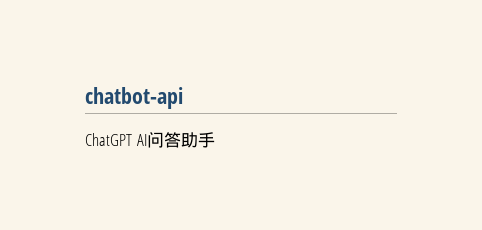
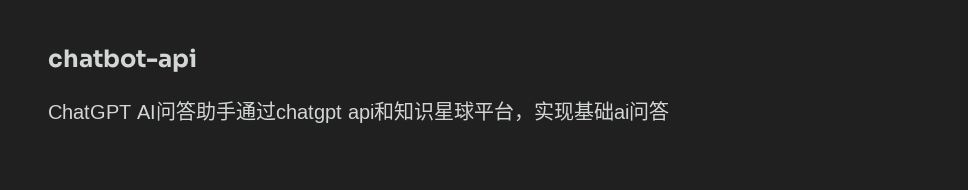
(215, 140) none -> [236,101,669,123] 通过chatgpt api和知识星球平台，实现基础ai问答

